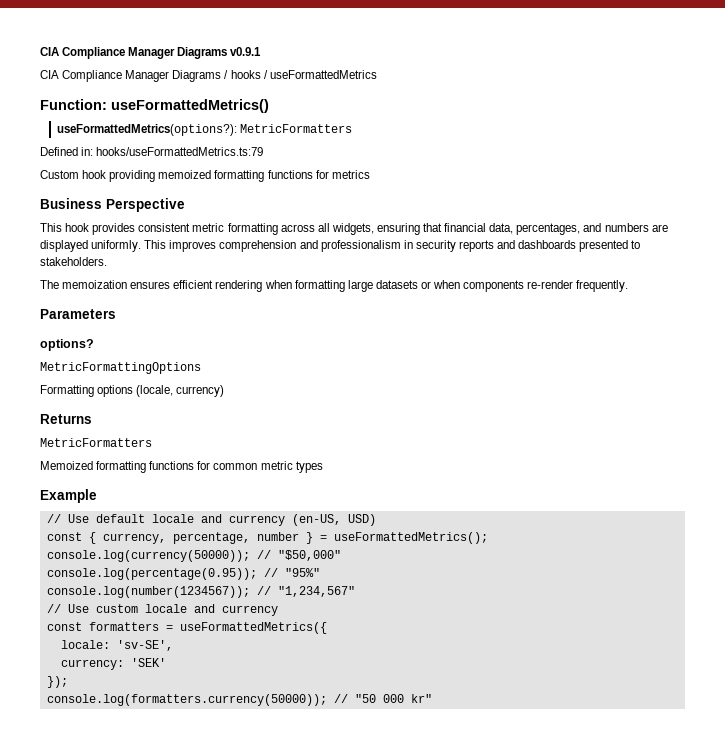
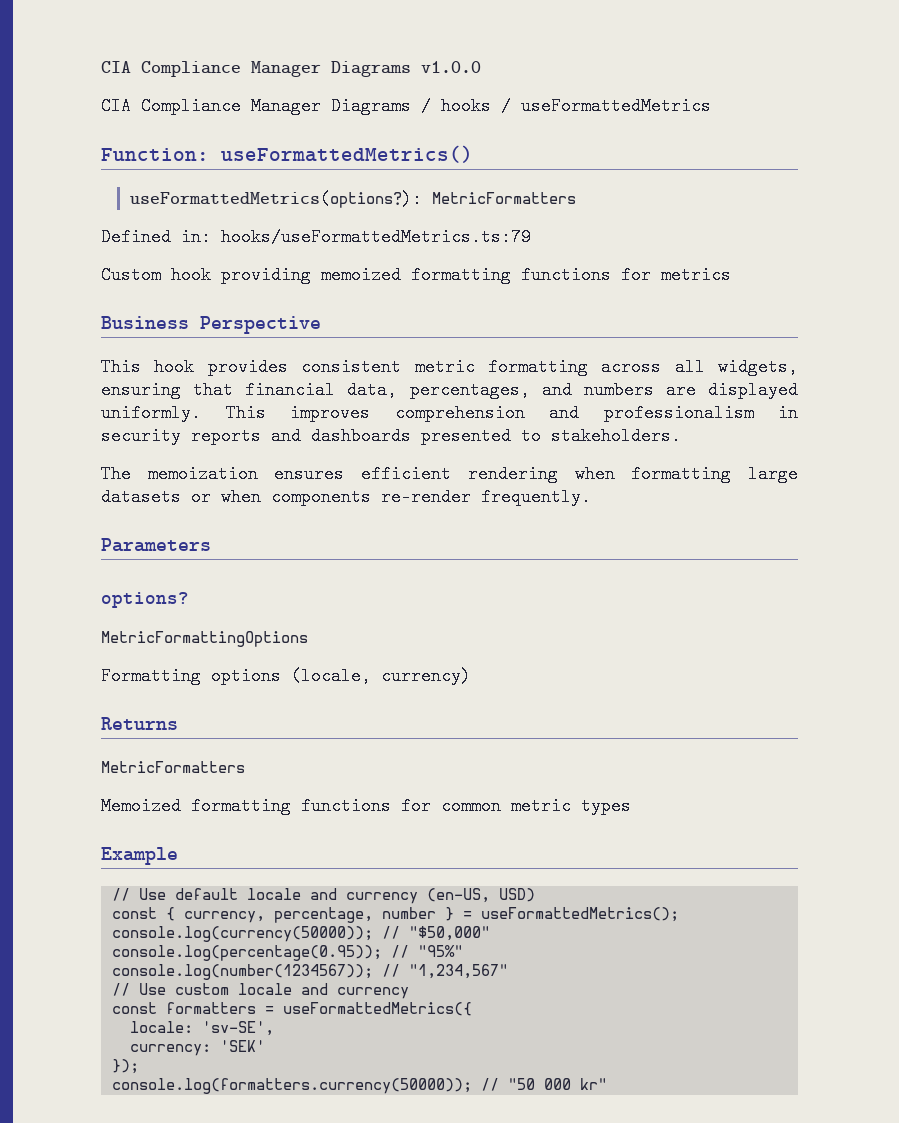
[40,47,262,59] CIA Compliance Manager Diagrams v0.9.1 -> [101,61,481,77] CIA Compliance Manager Diagrams v1.0.0

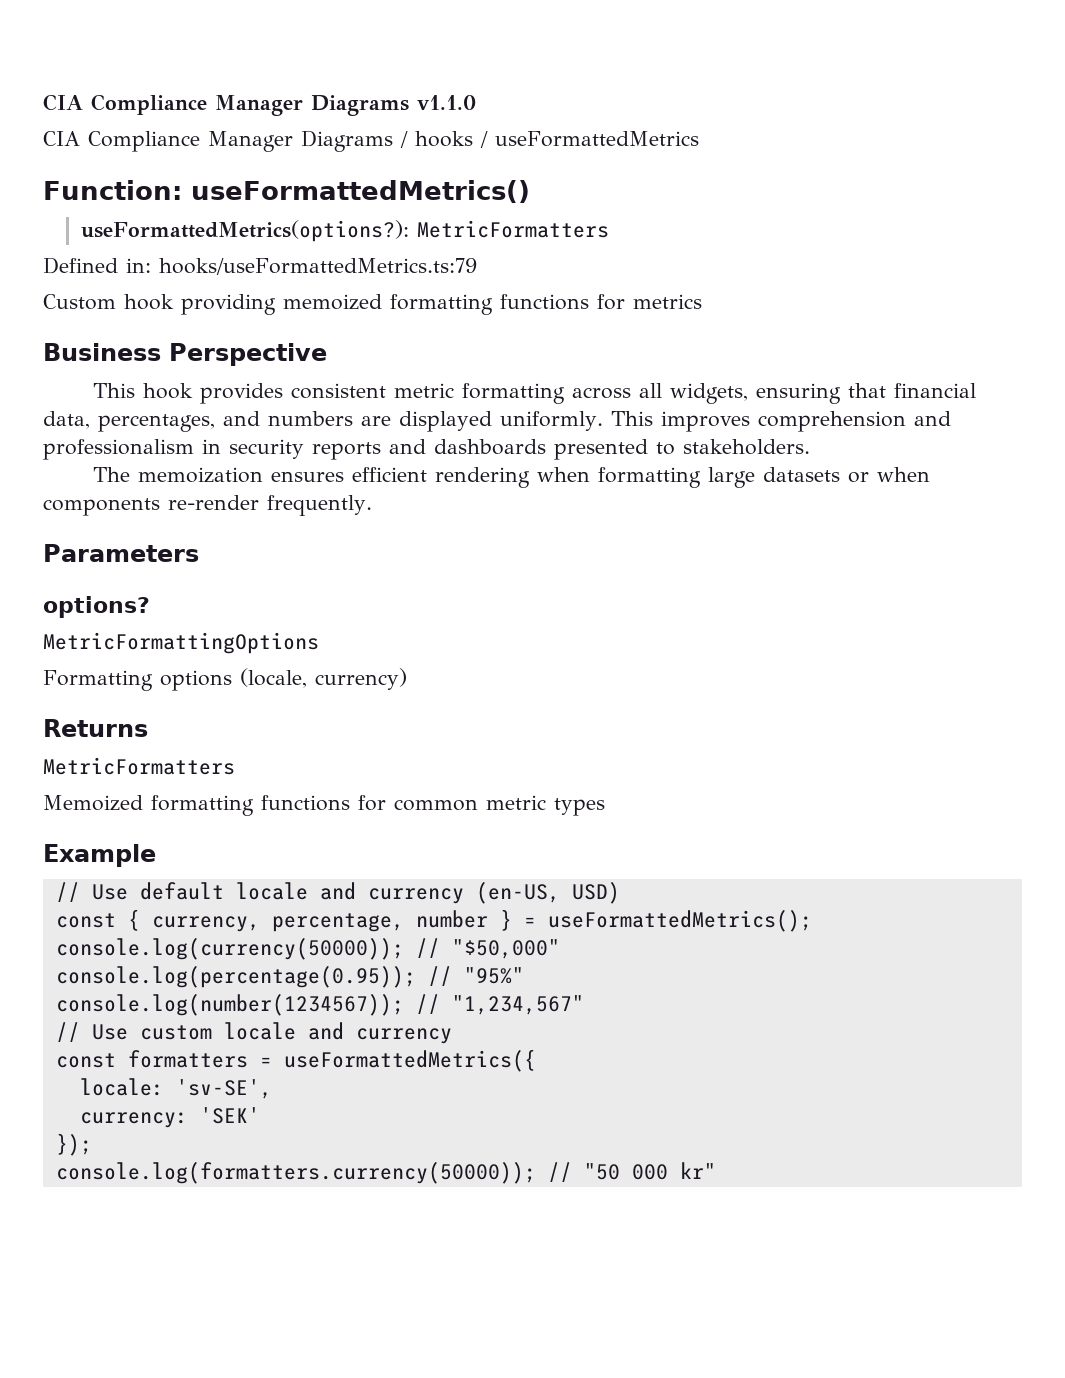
[101,61,481,77] CIA Compliance Manager Diagrams v1.0.0 -> [43,94,476,116] CIA Compliance Manager Diagrams v1.1.0

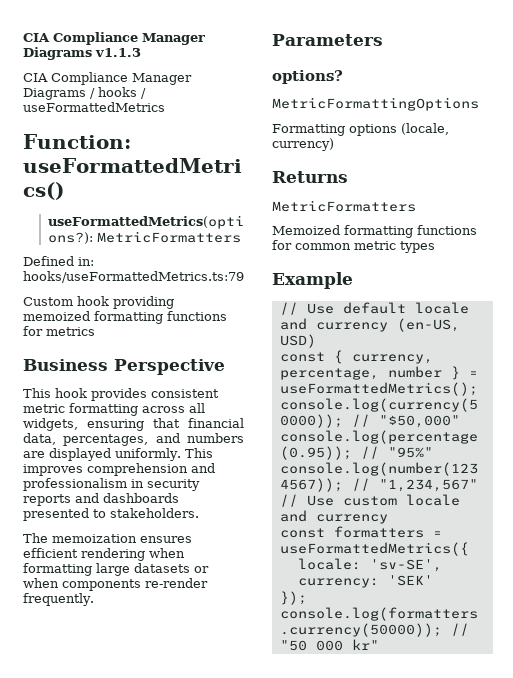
[43,94,476,116] CIA Compliance Manager Diagrams v1.1.0 -> [23,32,205,45] [23,47,141,60] CIA Compliance Manager Diagrams v1.1.3

